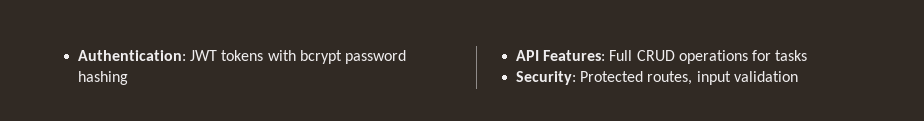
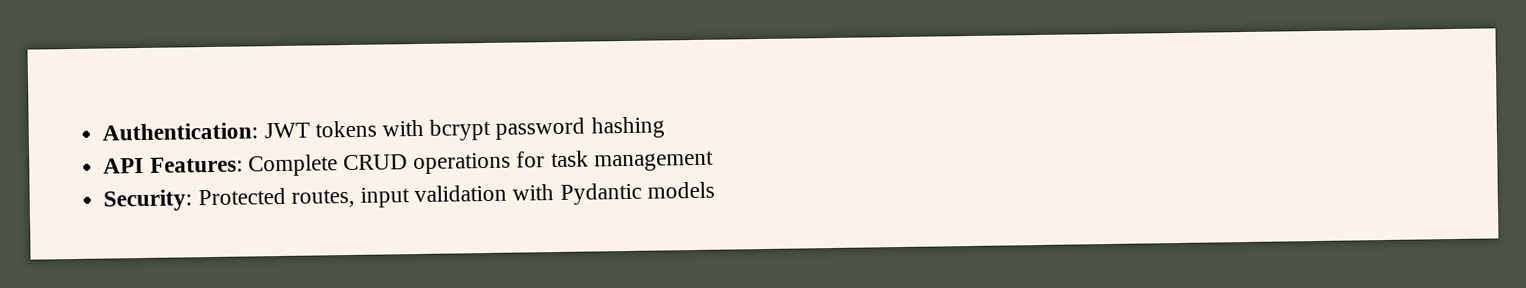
[609,50,633,61] Full -> [247,154,338,177] Complete
[775,50,808,61] tasks -> [550,150,714,172] task management
(798, 76) none -> [512,181,715,205] with Pydantic models

